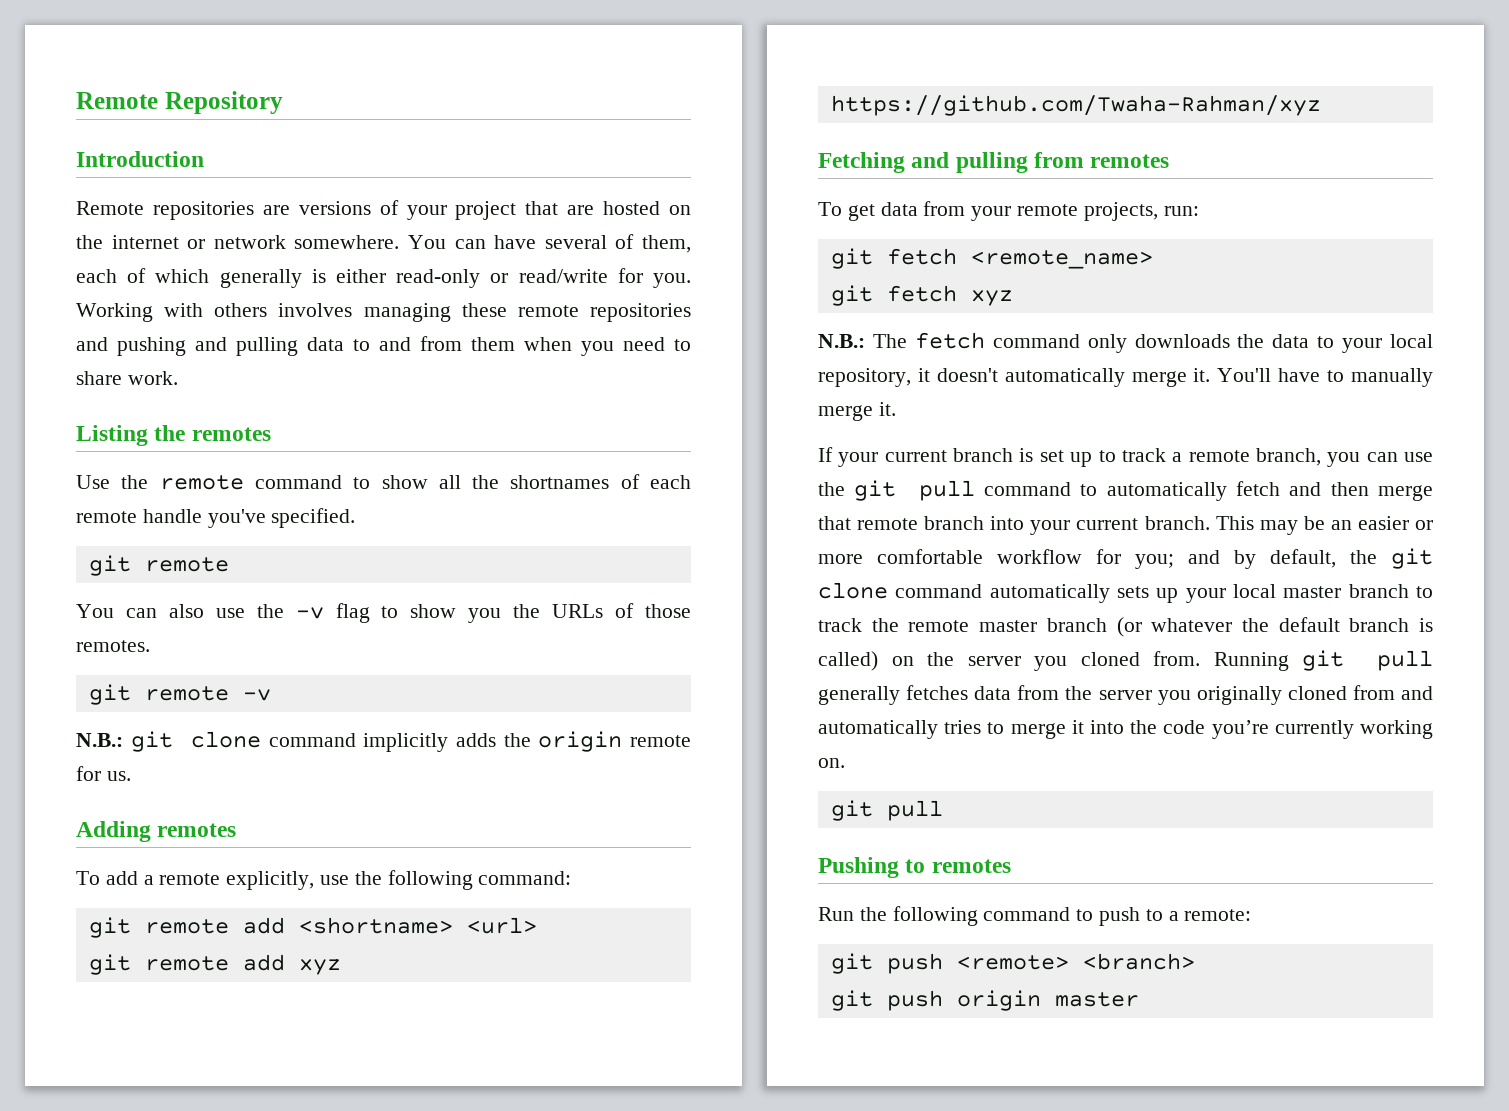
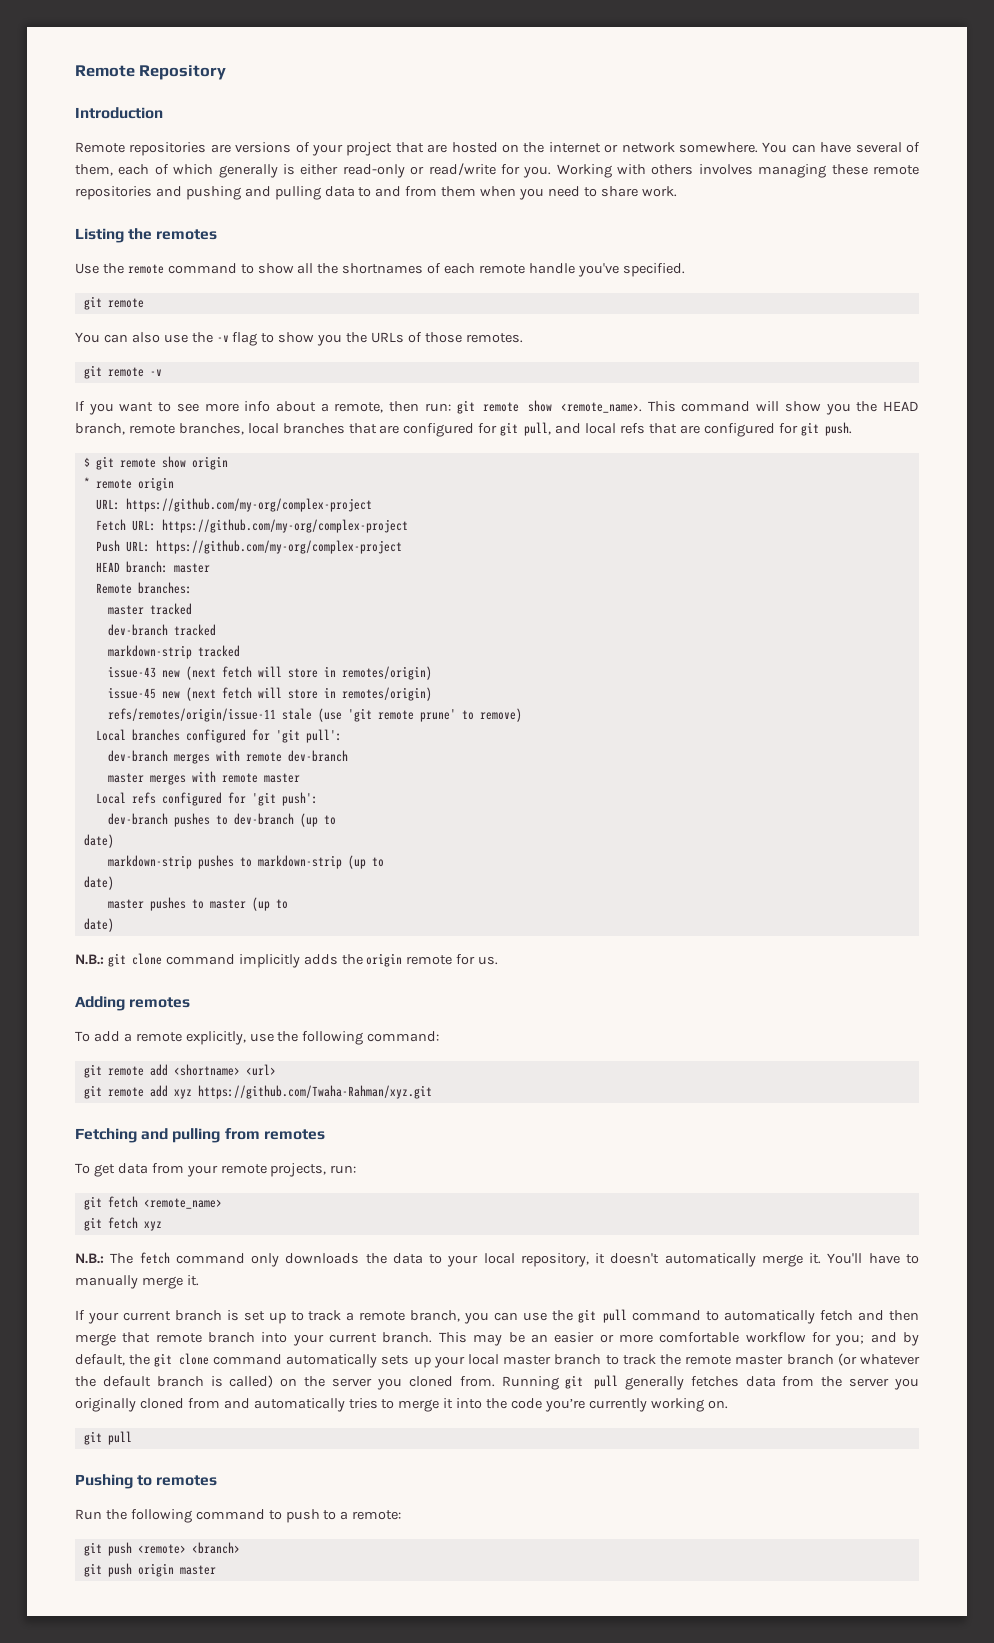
(271, 695) none -> [75,400,919,415] [75,422,852,437] [83,456,228,470] [83,477,174,491] [95,498,372,512] [95,519,408,533] [95,540,402,554] [95,561,210,573] [95,582,192,594] [107,603,192,615] [107,624,216,636] [107,645,240,659] [107,666,432,680] [107,687,432,701] [107,708,522,722] [95,729,342,743] [107,750,348,764] [107,771,300,785] [95,792,318,806] [107,813,336,827] [83,834,114,848] [107,855,384,869] [83,876,114,890] [107,897,288,911] [83,918,114,932] // If you want to see more info about a remote, then run: git remote show <remote_name>. This command will show you the HEAD branch, remote branches, local branches that are configured for git pull, and local refs that are configured for git push. // $ git remote show origin // * remote origin // URL: https://github.com/my-org/complex-project // Fetch URL: https://github.com/my-org/complex-project // Push URL: https://github.com/my-org/complex-project // HEAD branch: master // Remote branches: // master tracked // dev-branch tracked // markdown-strip tracked // issue-43 new (next fetch will store in remotes/origin) // issue-45 new (next fetch will store in remotes/origin) // refs/remotes/origin/issue-11 stale (use 'git remote prune' to remove) // Local branches configured for 'git pull': // dev-branch merges with remote dev-branch // master merges with remote master // Local refs configured for 'git push': // dev-branch pushes to dev-branch (up to // date) // markdown-strip pushes to markdown-strip (up to // date) // master pushes to master (up to // date)
[830,95,1321,116] https://github.com/Twaha-Rahman/xyz -> [197,1085,432,1099] https://github.com/Twaha-Rahman/xyz.git

